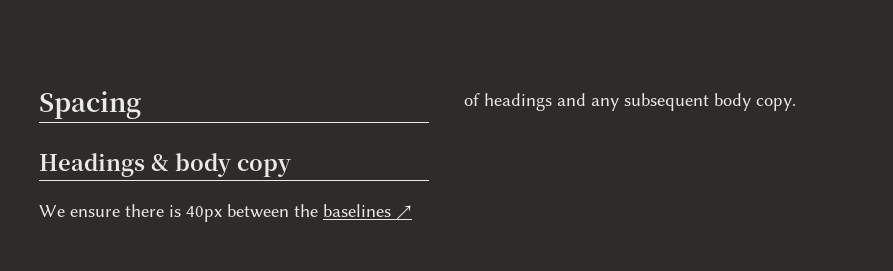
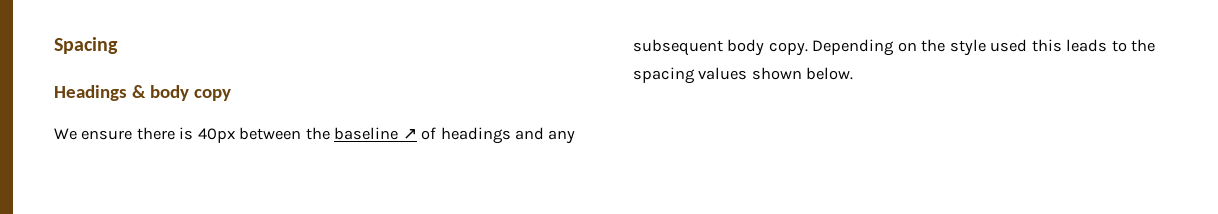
[323,204,391,217] baselines -> [334,127,399,140] baseline
(796, 104) none -> [812,39,1156,56] [633,67,854,84] Depending on the style used this leads to the spacing values shown below.

